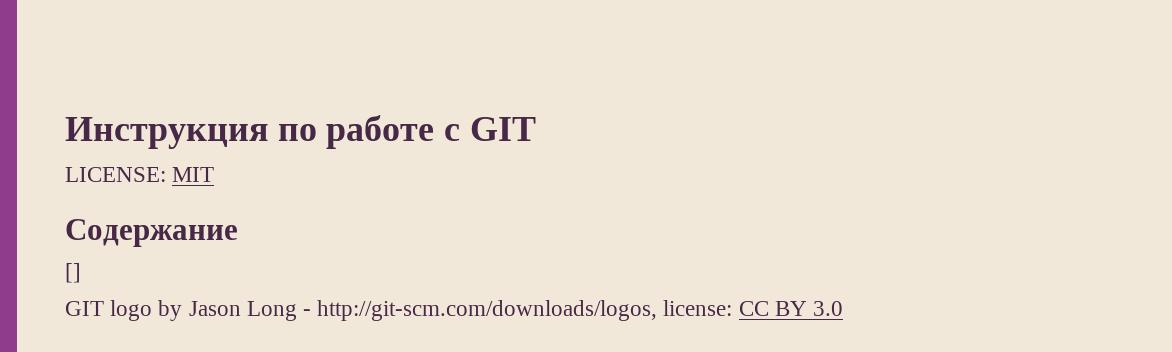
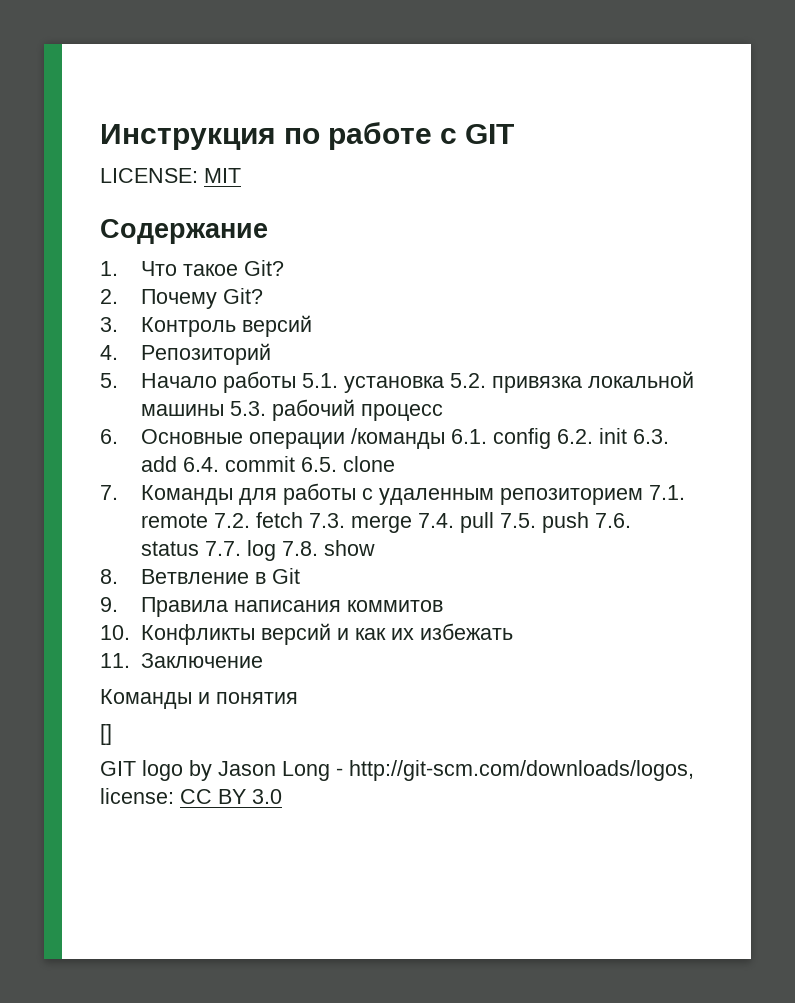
(238, 233) none -> [100,260,285,276] [100,288,264,309] [100,315,313,337] [100,343,272,365] [100,371,695,393] [141,399,444,421] [100,428,670,449] [141,456,396,472] [100,483,686,505] [141,512,632,533] [141,540,376,561] [100,568,301,584] [100,597,444,617] [100,623,514,645] [100,653,264,668] [100,689,298,709] // 1. Что такое Git? // 2. Почему Git? // 3. Контроль версий // 4. Репозиторий // 5. Начало работы 5.1. установка 5.2. привязка локальной машины 5.3. рабочий процесс // 6. Основные операции /команды 6.1. config 6.2. init 6.3. add 6.4. commit 6.5. clone // 7. Команды для работы с удаленным репозиторием 7.1. remote 7.2. fetch 7.3. merge 7.4. pull 7.5. push 7.6. status 7.7. log 7.8. show // 8. Ветвление в Git // 9. Правила написания коммитов // 10. Конфликты версий и как их избежать // 11. Заключение // Команды и понятия

